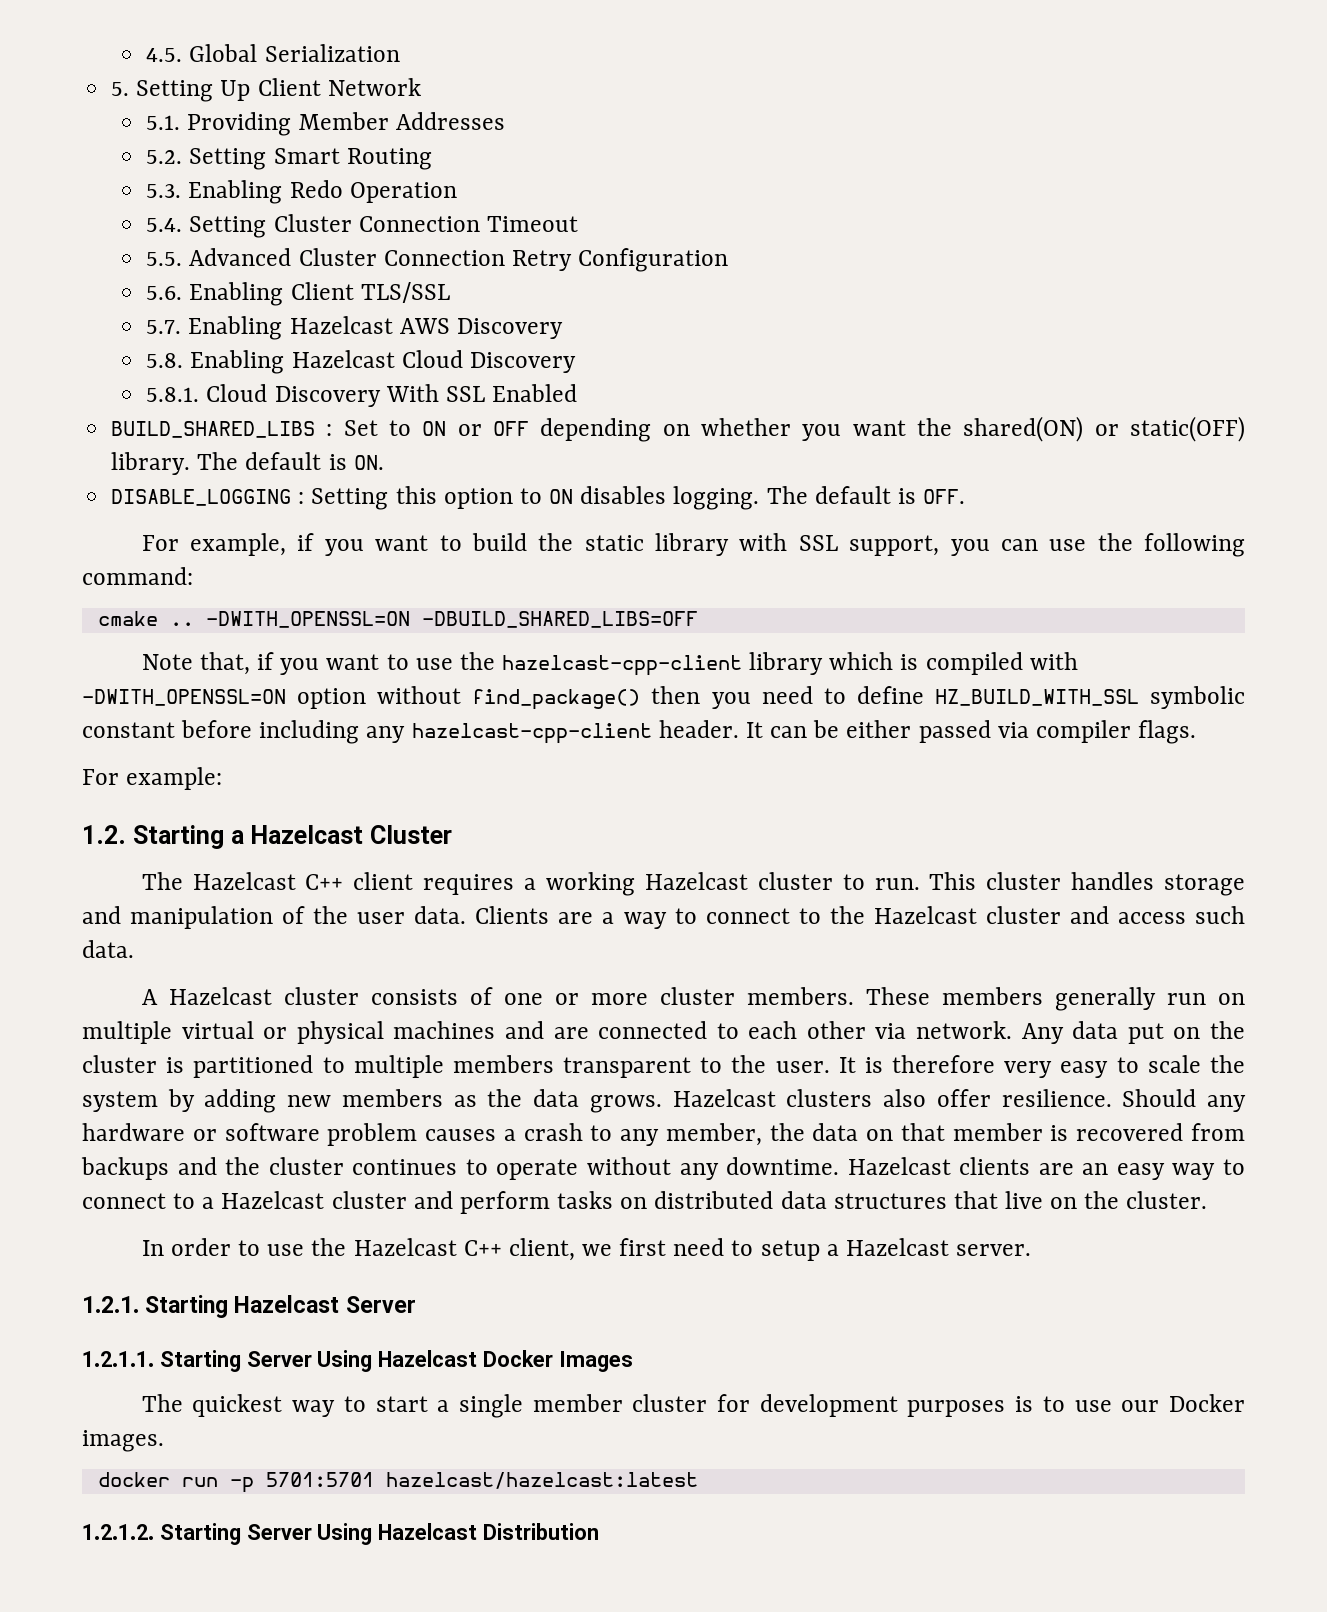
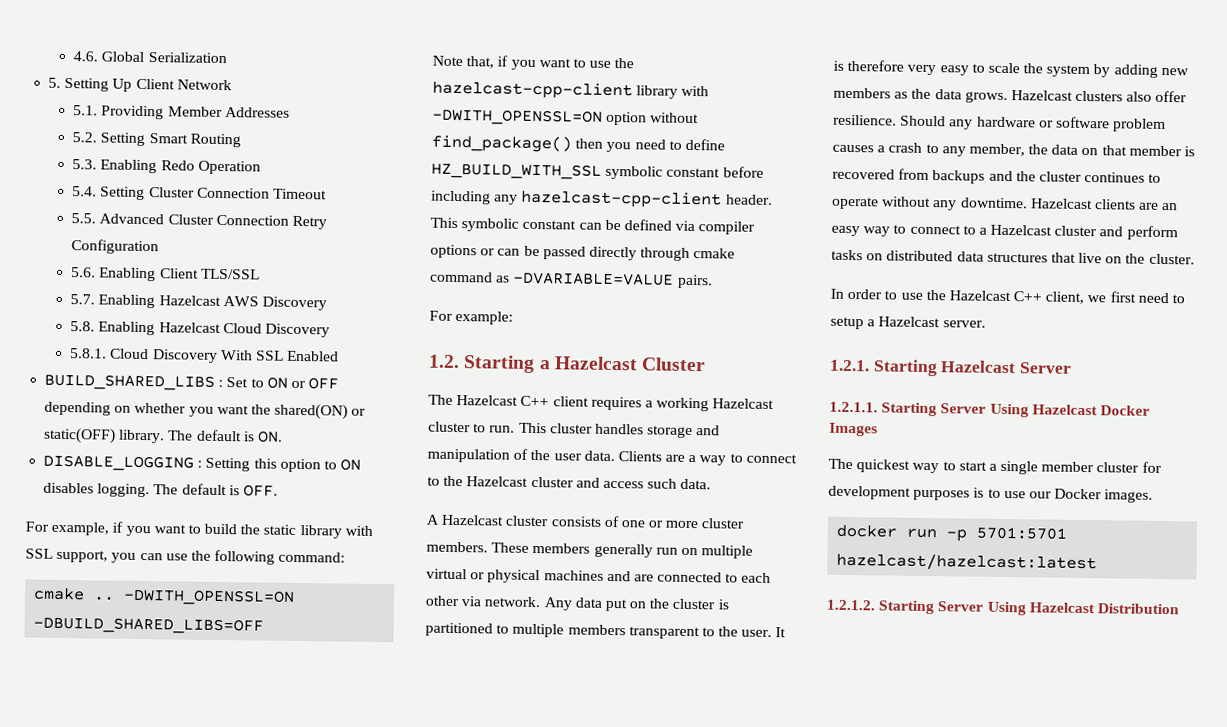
[146,48,183,62] 4.5. -> [73,51,99,62] 4.6.
[829,652,1023,675] which is compiled -> (679, 92) none
[745,720,1197,744] It can be either passed via compiler flags. -> [430,217,756,235] [430,244,736,261] [430,271,713,289] This symbolic constant can be defined via compiler options or can be passed directly through cmake command as -DVARIABLE=VALUE pairs.

